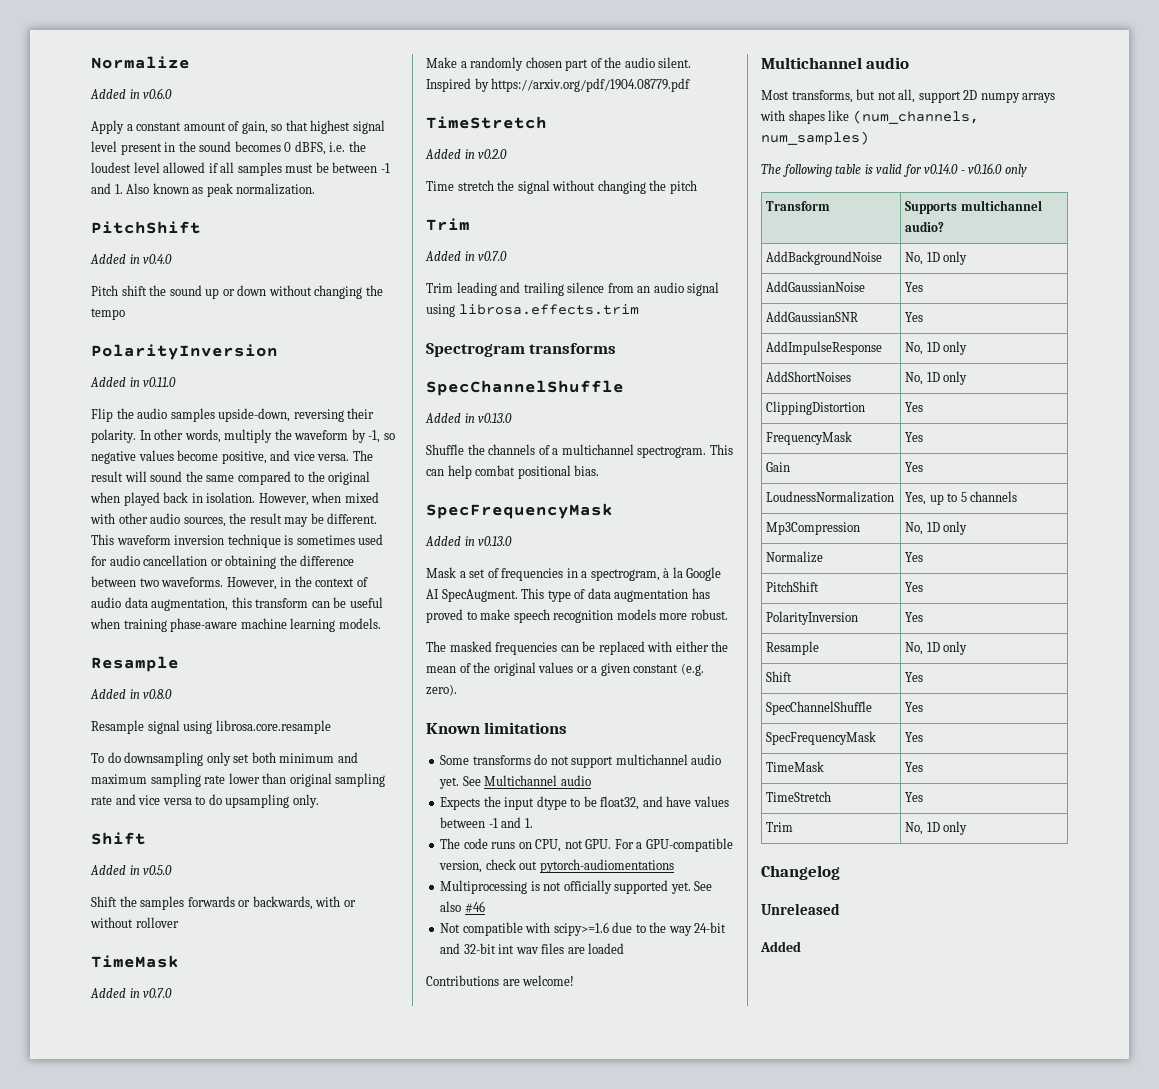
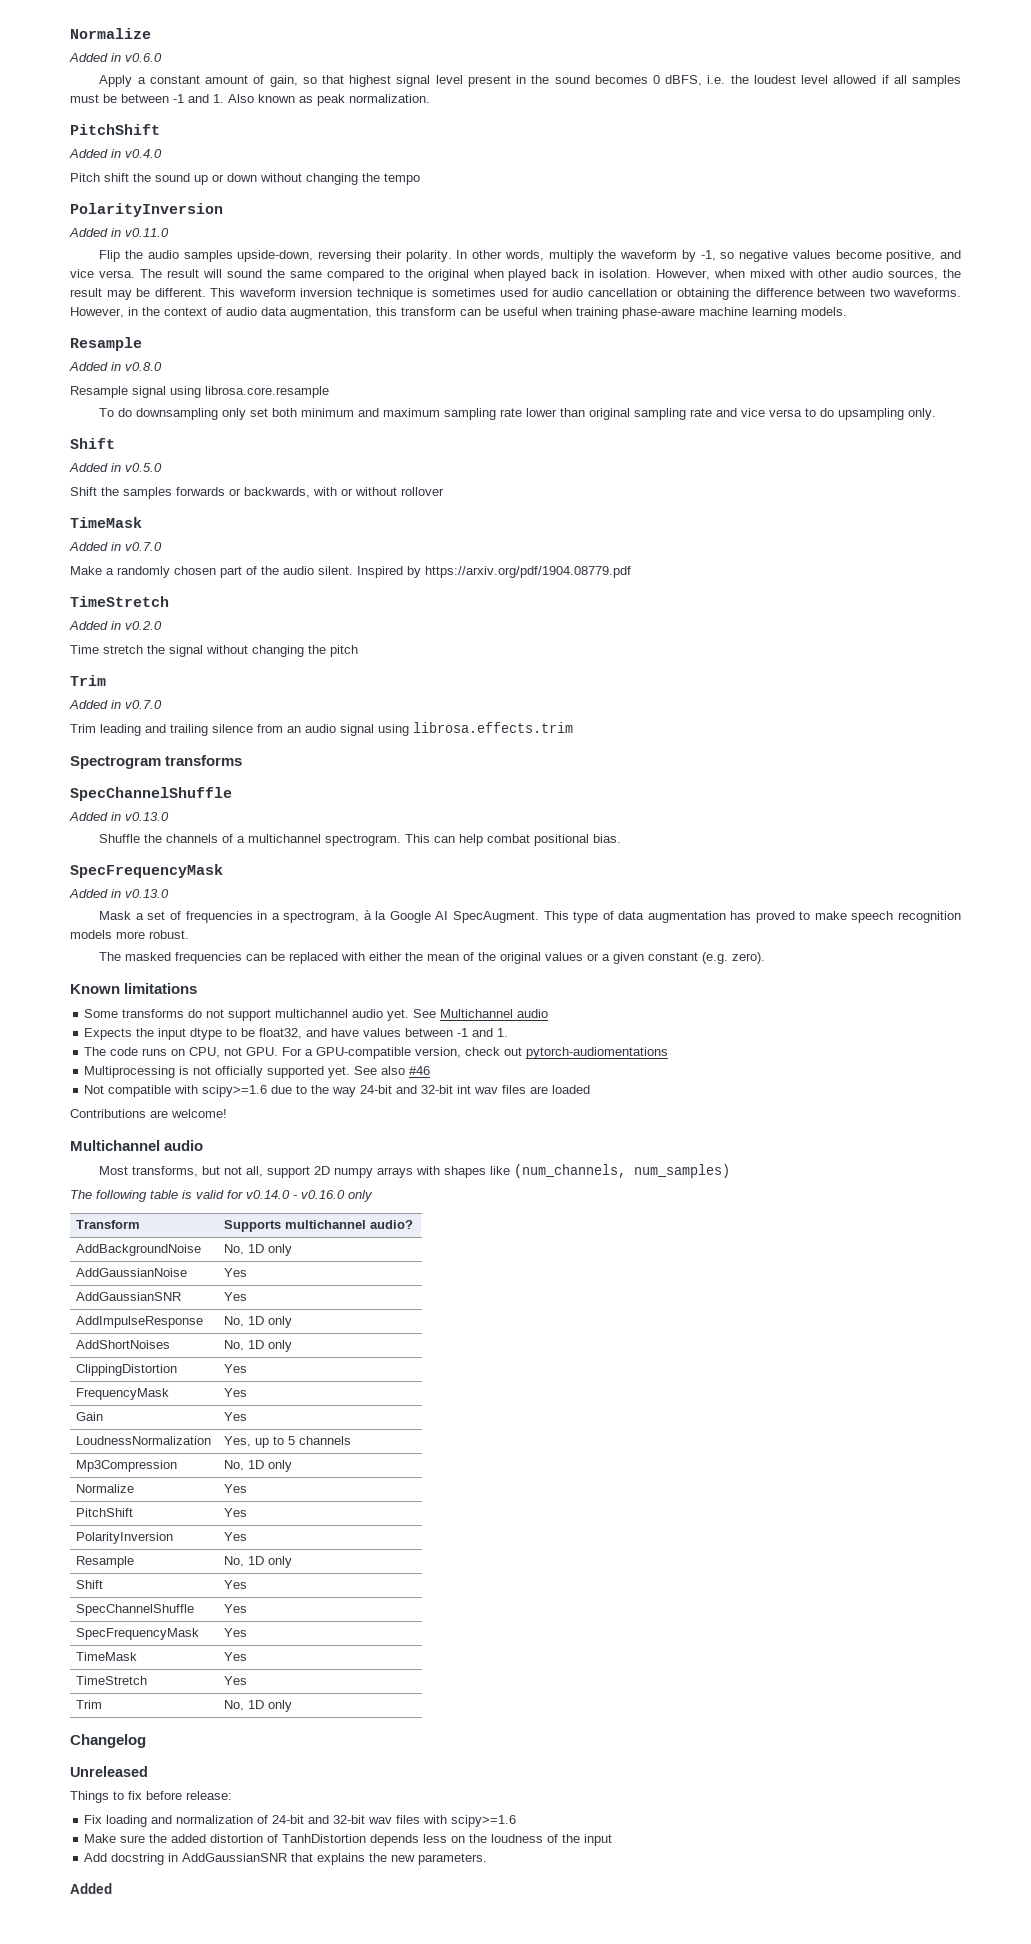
(840, 909) none -> [70,1791,232,1803] [84,1815,517,1827] [84,1834,613,1846] [84,1853,488,1865] // Things to fix before release: // Fix loading and normalization of 24-bit and 32-bit wav files with scipy>=1.6 // Make sure the added distortion of TanhDistortion depends less on the loudness of the input // Add docstring in AddGaussianSNR that explains the new parameters.

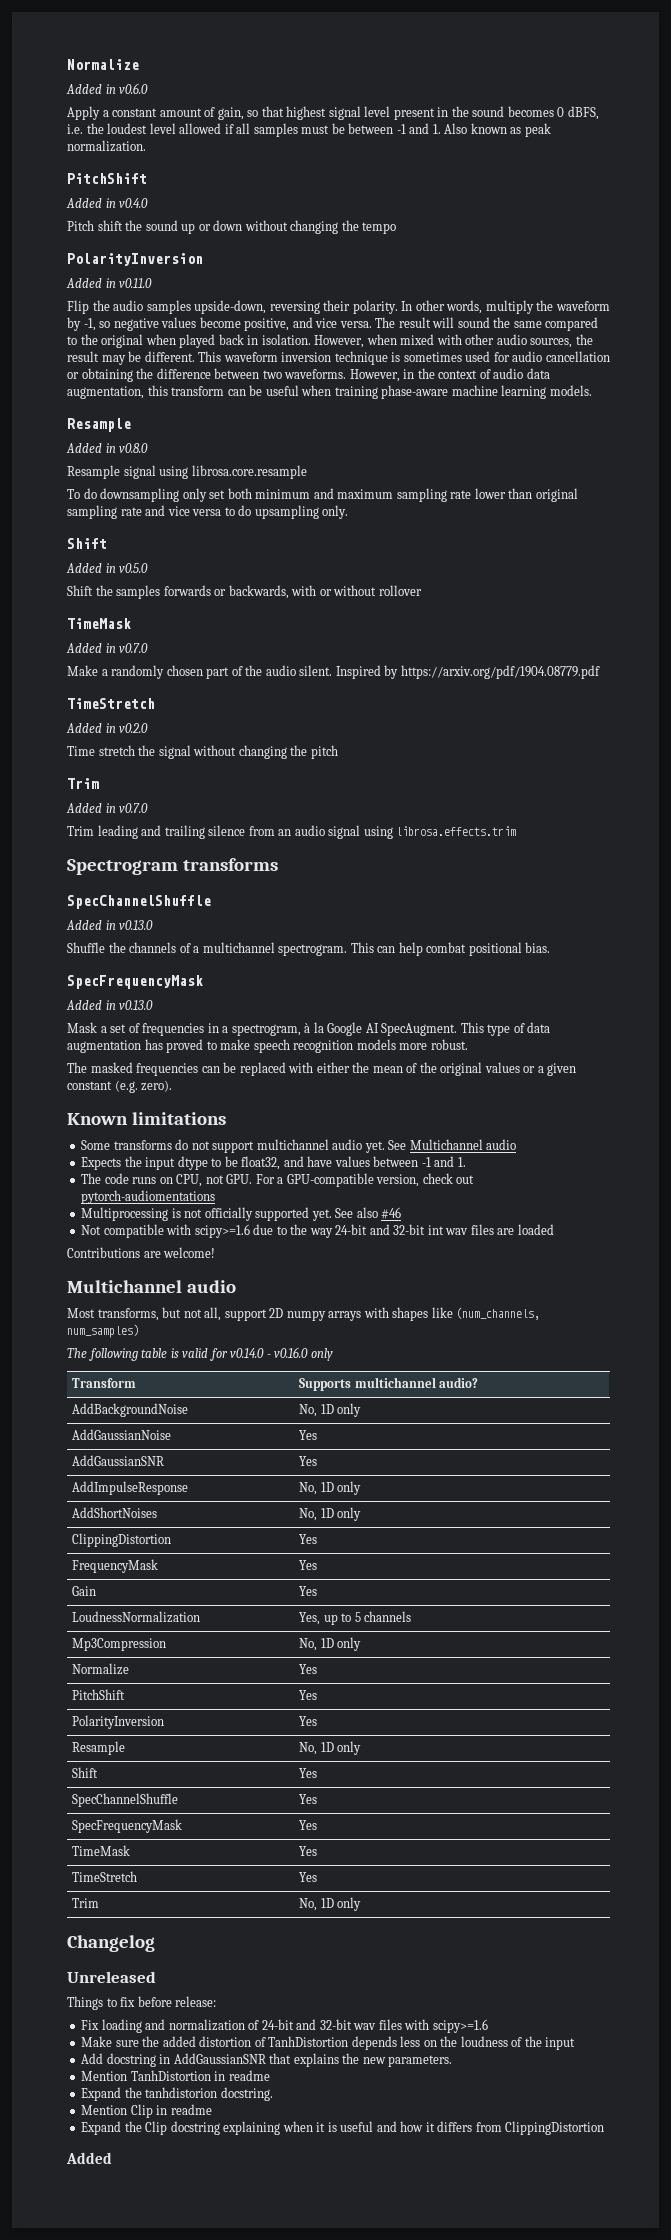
(488, 1859) none -> [81,2070,270,2081] [81,2087,273,2101] [81,2104,212,2118] [81,2121,605,2135] // Mention TanhDistortion in readme // Expand the tanhdistorion docstring. // Mention Clip in readme // Expand the Clip docstring explaining when it is useful and how it differs from ClippingDistortion

